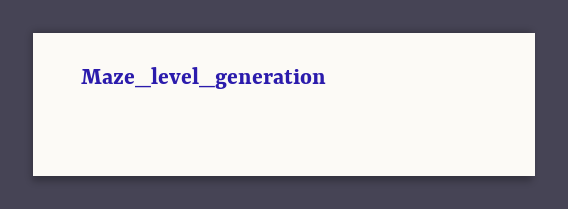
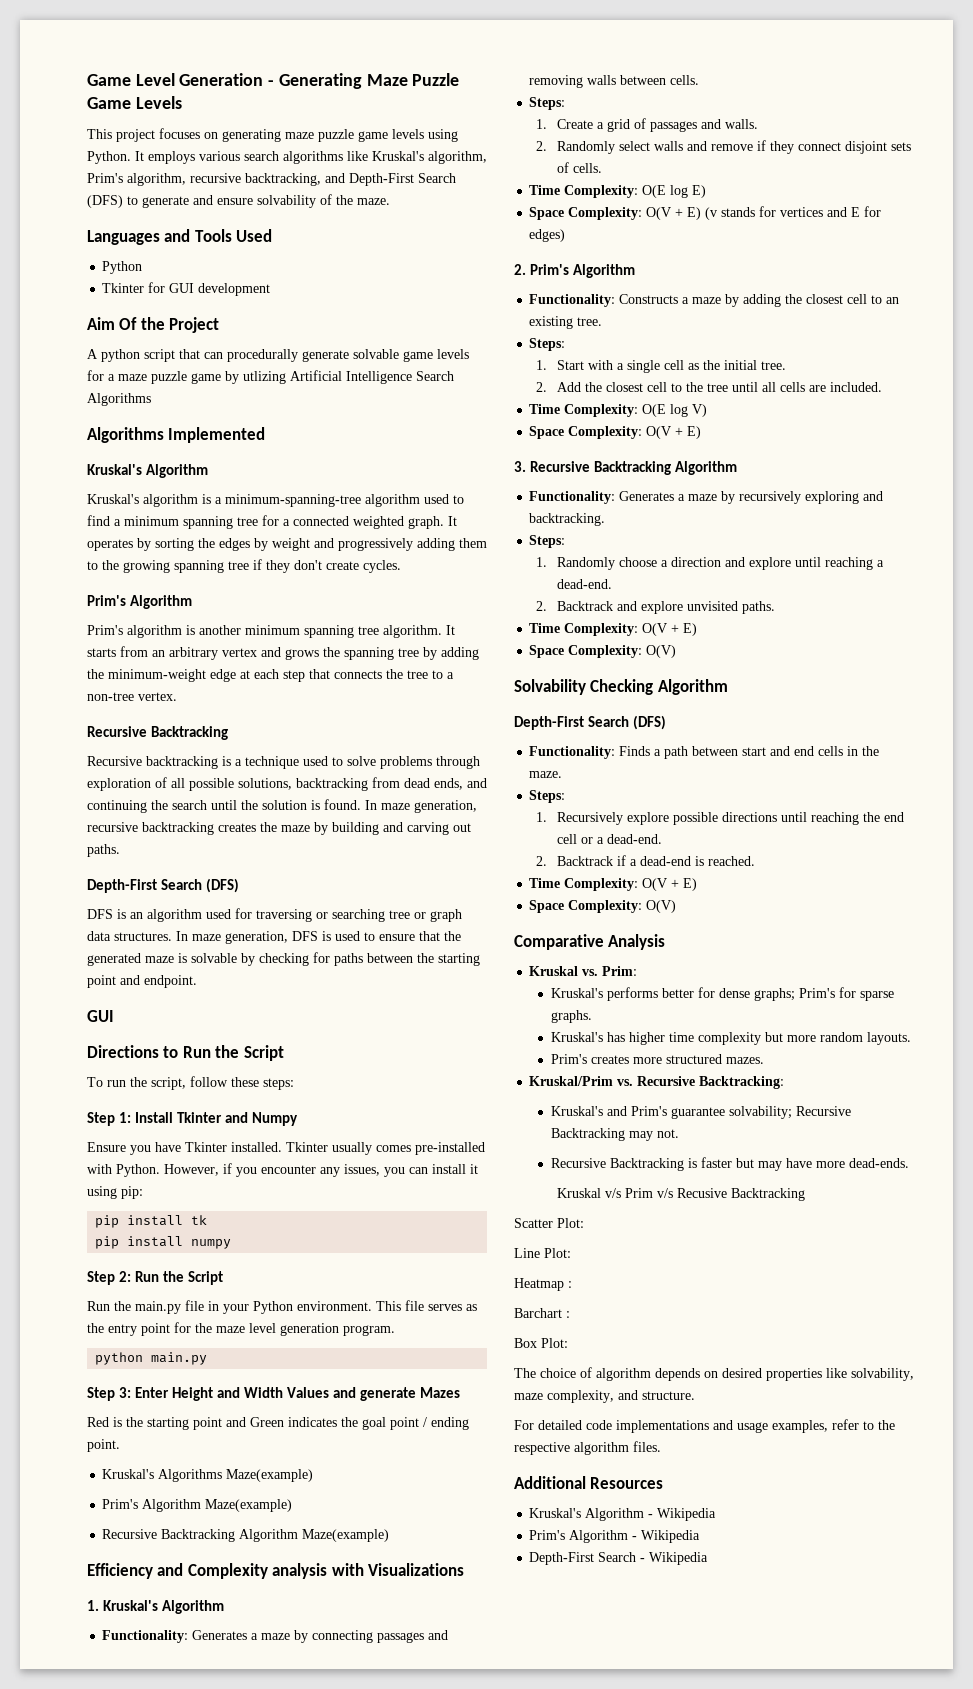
[81,67,326,89] Maze_level_generation -> [87,73,460,89] [87,96,182,109] [87,128,458,142] [87,151,487,164] [87,173,456,186] [87,194,390,208] [87,229,273,245] [102,261,143,274] [102,282,271,296] [87,317,220,333] [87,349,469,362] [87,370,454,384] [87,393,151,406] [87,427,266,443] [87,464,209,478] [87,494,464,507] [87,515,457,529] [87,538,487,551] [87,559,401,573] [87,595,193,609] [87,625,455,638] [87,646,479,660] [87,669,454,682] [87,692,177,701] [87,726,229,740] [87,756,480,769] [87,777,487,791] [87,799,477,813] [87,822,471,835] [87,844,120,857] [87,878,240,893] [87,908,462,922] [87,931,461,944] [87,952,480,966] [87,975,197,988] [87,1010,114,1022] [87,1045,284,1061] [87,1076,294,1090] [87,1112,299,1126] [87,1142,485,1155] [87,1163,478,1177] [87,1186,143,1199] [95,1215,208,1228] [95,1236,232,1249] [87,1271,224,1285] [87,1300,477,1314] [87,1322,395,1336] [95,1352,208,1365] [87,1387,461,1401] [87,1417,469,1430] [87,1439,120,1452] [102,1469,314,1482] [102,1499,293,1512] [102,1529,390,1542] [87,1563,465,1579] [87,1600,225,1614] [102,1630,449,1643] [529,75,700,88] [529,97,566,110] [535,118,759,132] [535,140,912,154] [557,162,603,173] [529,185,707,198] [529,206,882,220] [529,229,566,242] [514,264,636,278] [529,294,900,307] [529,316,603,329] [529,338,566,351] [535,360,787,373] [535,382,883,392] [529,404,708,417] [529,426,702,439] [514,461,738,475] [529,491,884,504] [529,513,606,526] [529,535,566,548] [535,557,885,570] [557,579,613,589] [535,601,776,614] [529,623,698,636] [529,645,677,658] [514,679,728,695] [514,715,667,730] [529,746,880,759] [529,771,563,778] [529,790,566,803] [535,812,905,825] [557,834,663,844] [535,855,756,866] [529,878,698,891] [529,900,677,913] [514,934,666,950] [529,966,638,976] [550,987,894,1001] [550,1010,592,1023] [550,1032,911,1045] [550,1054,764,1064] [529,1076,785,1089] [550,1106,851,1119] [550,1128,679,1141] [550,1157,909,1171] [557,1188,806,1201] [514,1218,584,1228] [514,1248,571,1258] [514,1278,572,1291] [514,1308,570,1318] [514,1338,568,1348] [514,1367,914,1381] [514,1390,695,1403] [514,1419,895,1433] [514,1441,661,1455] [514,1476,664,1489] [529,1508,717,1521] [529,1530,701,1543] [529,1552,709,1565] Game Level Generation - Generating Maze Puzzle Game Levels // This project focuses on generating maze puzzle game levels using Python. It employs various search algorithms like Kruskal's algorithm, Prim's algorithm, recursive backtracking, and Depth-First Search (DFS) to generate and ensure solvability of the maze. // Languages and Tools Used // Python // Tkinter for GUI development // Aim Of the Project // A python script that can procedurally generate solvable game levels for a maze puzzle game by utlizing Artificial Intelligence Search Algorithms // Algorithms Implemented // Kruskal's Algorithm // Kruskal's algorithm is a minimum-spanning-tree algorithm used to find a minimum spanning tree for a connected weighted graph. It operates by sorting the edges by weight and progressively adding them to the growing spanning tree if they don't create cycles. // Prim's Algorithm // Prim's algorithm is another minimum spanning tree algorithm. It starts from an arbitrary vertex and grows the spanning tree by adding the minimum-weight edge at each step that connects the tree to a non-tree vertex. // Recursive Backtracking // Recursive backtracking is a technique used to solve problems through exploration of all possible solutions, backtracking from dead ends, and continuing the search until the solution is found. In maze generation, recursive backtracking creates the maze by building and carving out paths. // Depth-First Search (DFS) // DFS is an algorithm used for traversing or searching tree or graph data structures. In maze generation, DFS is used to ensure that the generated maze is solvable by checking for paths between the starting point and endpoint. // GUI // Directions to Run the Script // To run the script, follow these steps: // Step 1: Install Tkinter and Numpy // Ensure you have Tkinter installed. Tkinter usually comes pre-installed with Python. However, if you encounter any issues, you can install it using pip: // pip install tk // pip install numpy // Step 2: Run the Script // Run the main.py file in your Python environment. This file serves as the entry point for the maze level generation program. // python main.py // Step 3: Enter Height and Width Values and generate Mazes // Red is the starting point and Green indicates the goal point / ending point. // Kruskal's Algorithms Maze(example) // Prim's Algorithm Maze(example) // Recursive Backtracking Algorithm Maze(example) // Efficiency and Complexity analysis with Visualizations // 1. Kruskal's Algorithm // Functionality: Generates a maze by connecting passages and removing walls between cells. // Steps: // 1. Create a grid of passages and walls. // 2. Randomly select walls and remove if they connect disjoint sets of cells. // Time Complexity: O(E log E) // Space Complexity: O(V + E) (v stands for vertices and E for edges) // 2. Prim's Algorithm // Functionality: Constructs a maze by adding the closest cell to an existing tree. // Steps: // 1. Start with a single cell as the initial tree. // 2. Add the closest cell to the tree until all cells are included. // Time Complexity: O(E log V) // Space Complexity: O(V + E) // 3. Recursive Backtracking Algorithm // Functionality: Generates a maze by recursively exploring and backtracking. // Steps: // 1. Randomly choose a direction and explore until reaching a dead-end. // 2. Backtrack and explore unvisited paths. // Time Complexity: O(V + E) // Space Complexity: O(V) // Solvability Checking Algorithm // Depth-First Search (DFS) // Functionality: Finds a path between start and end cells in the maze. // Steps: // 1. Recursively explore possible directions until reaching the end cell or a dead-end. // 2. Backtrack if a dead-end is reached. // Time Complexity: O(V + E) // Space Complexity: O(V) // Comparative Analysis // Kruskal vs. Prim: // Kruskal's performs better for dense graphs; Prim's for sparse graphs. // Kruskal's has higher time complexity but more random layouts. // Prim's creates more structured mazes. // Kruskal/Prim vs. Recursive Backtracking: // Kruskal's and Prim's guarantee solvability; Recursive Backtracking may not. // Recursive Backtracking is faster but may have more dead-ends. // Kruskal v/s Prim v/s Recusive Backtracking // Scatter Plot: // Line Plot: // Heatmap : // Barchart : // Box Plot: // The choice of algorithm depends on desired properties like solvability, maze complexity, and structure. // For detailed code implementations and usage examples, refer to the respective algorithm files. // Additional Resources // Kruskal's Algorithm - Wikipedia // Prim's Algorithm - Wikipedia // Depth-First Search - Wikipedia

